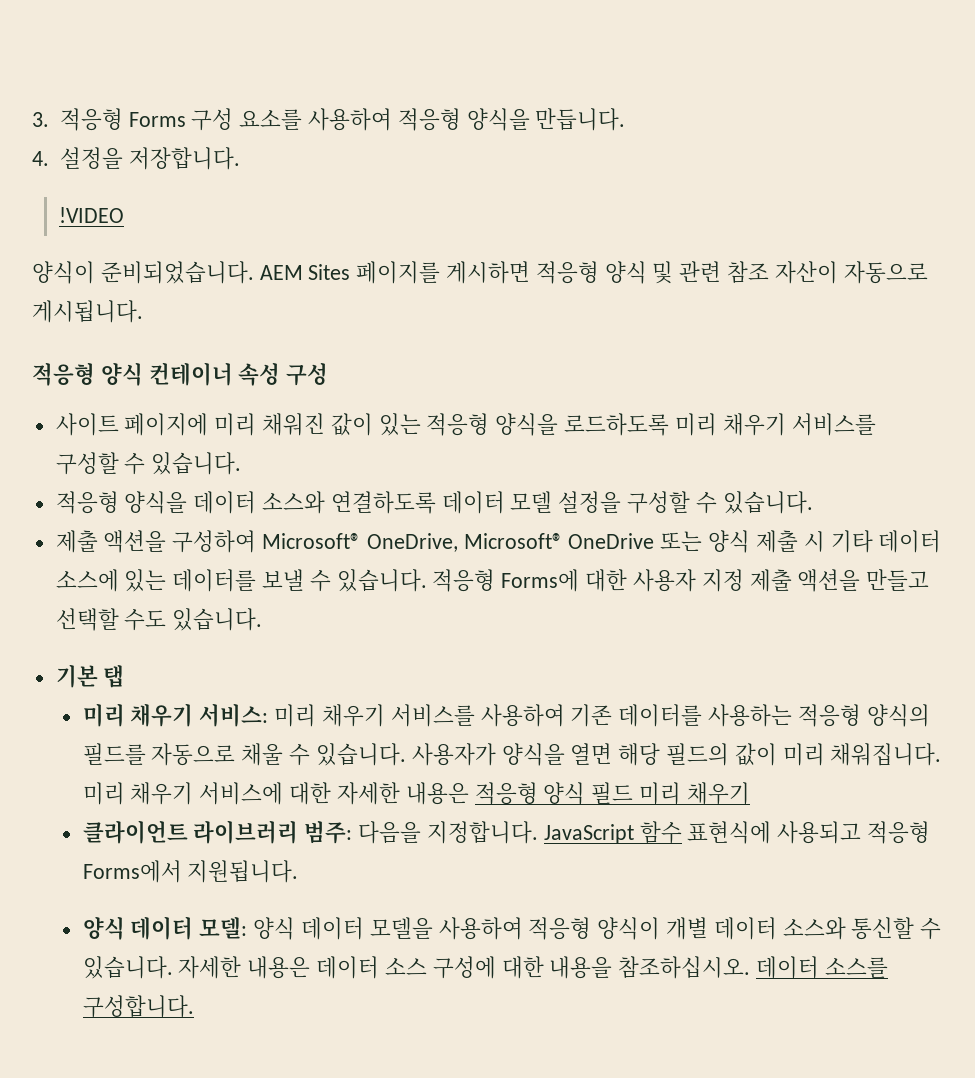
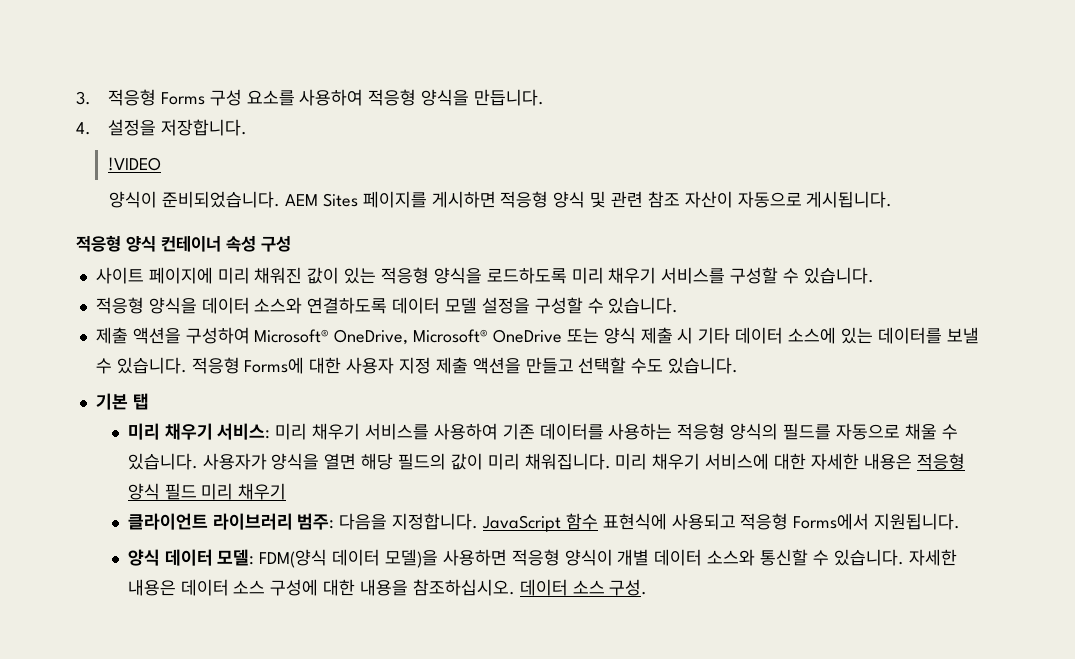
[253,917,523,940] 양식 데이터 모델을 사용하여 -> [259,549,507,568] FDM(양식 데이터 모델)을 사용하면
[824,957,888,978] [82,995,194,1018] 소스를 구성합니다. -> [572,579,648,596] 소스 구성.

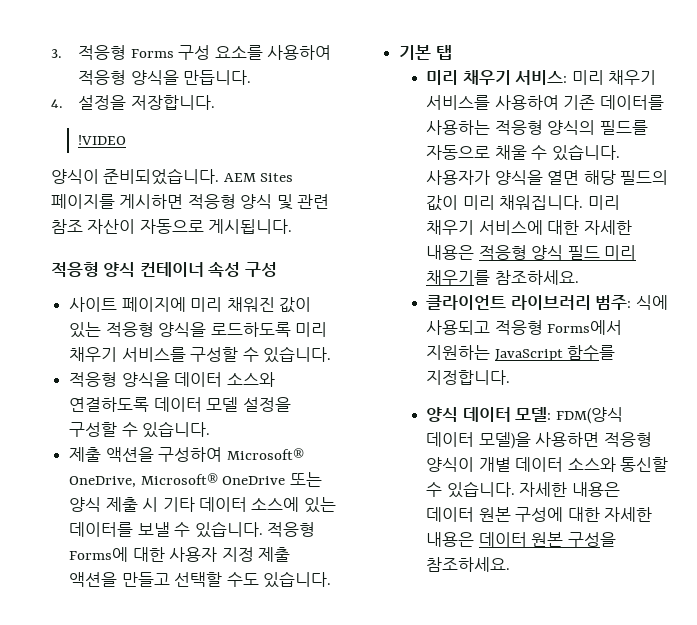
[238,483,287,500] 채우기 -> [426,270,579,285] 채우기를 참조하세요.
[339,513,961,532] 다음을 지정합니다. JavaScript 함수 표현식에 사용되고 적응형 Forms에서 지원됩니다. -> [635,295,668,310] [426,320,623,335] [426,345,616,361] [426,370,511,385] 식에 사용되고 적응형 Forms에서 지원하는 JavaScript 함수를 지정합니다.
[233,580,266,594] 소스 -> [478,507,511,522] 원본
[360,579,648,596] 내용을 참조하십시오. 데이터 소스 구성. -> [604,507,653,522] [426,532,616,547] [426,557,511,572] 자세한 내용은 데이터 원본 구성을 참조하세요.

